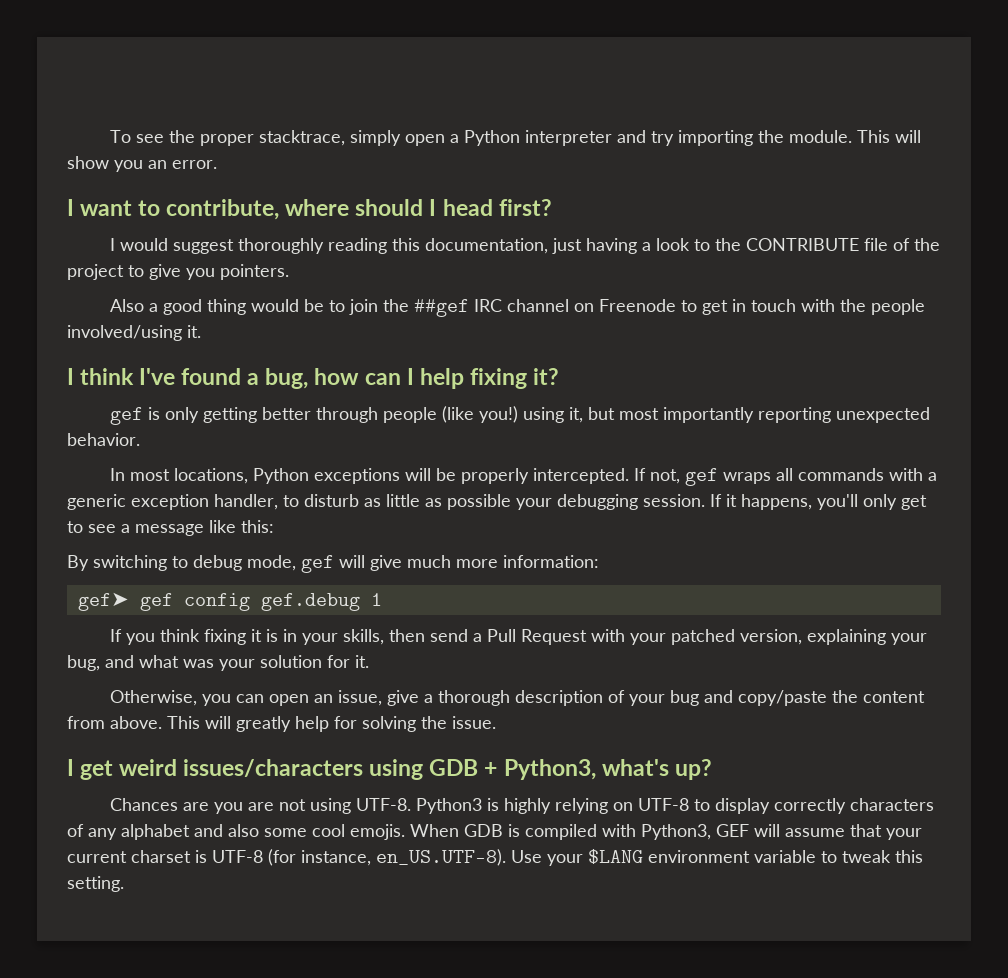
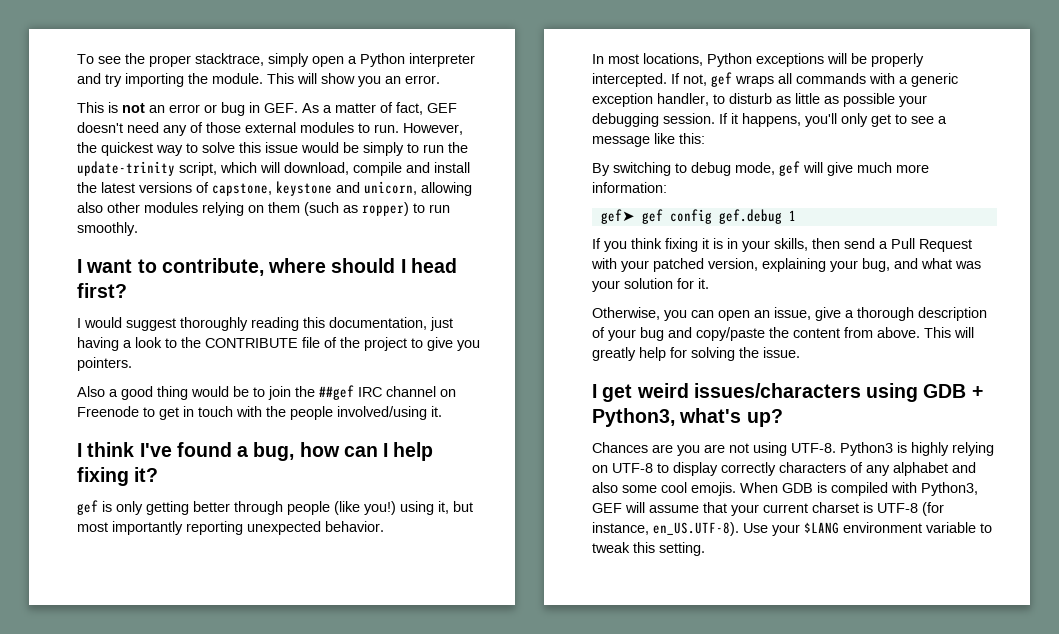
(217, 164) none -> [77,102,457,116] [77,122,463,136] [77,142,468,156] [77,161,470,176] [77,181,472,196] [77,202,450,216] [77,222,138,236] // This is not an error or bug in GEF. As a matter of fact, GEF doesn't need any of those external modules to run. However, the quickest way to solve this issue would be simply to run the update-trinity script, which will download, compile and install the latest versions of capstone, keystone and unicorn, allowing also other modules relying on them (such as ropper) to run smoothly.

